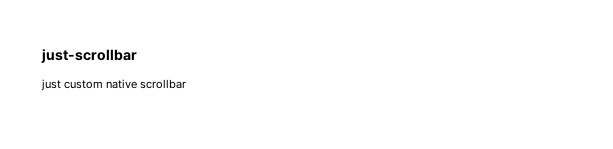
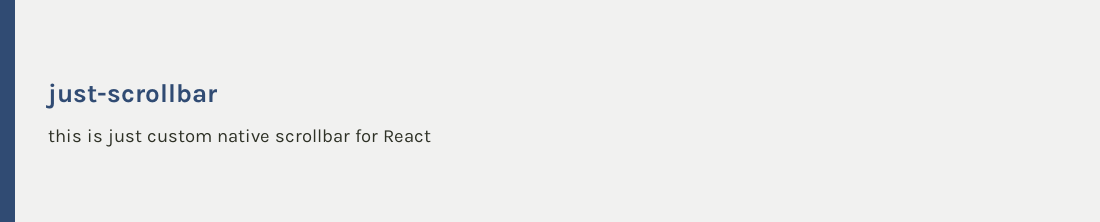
(137, 56) none -> [48,129,103,143] this is
(187, 84) none -> [354,129,431,143] for React

